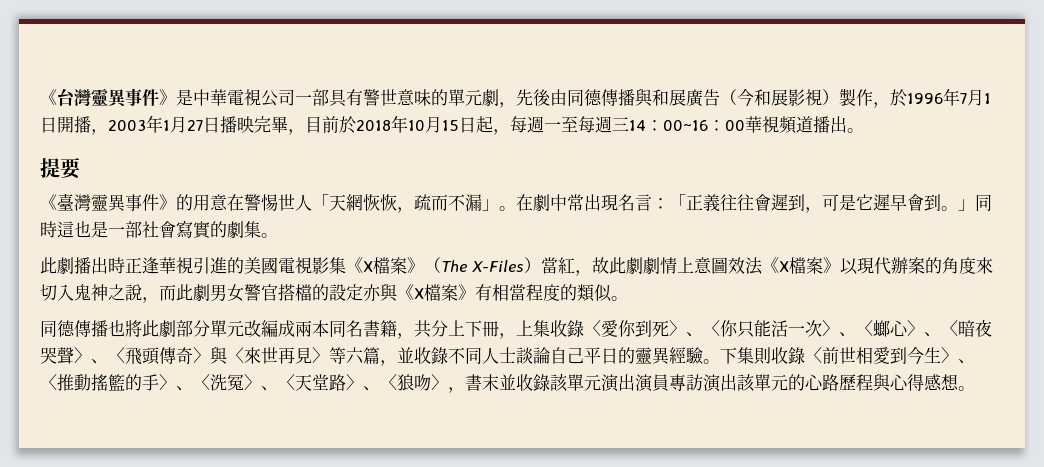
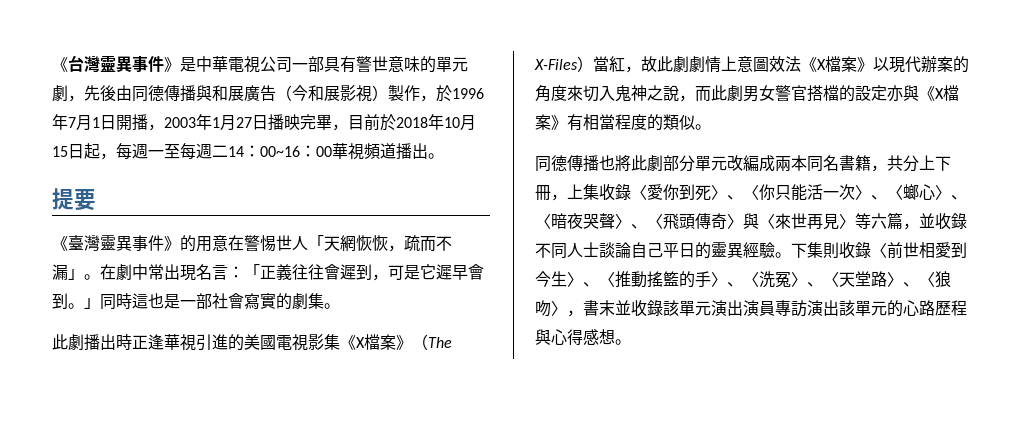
[612,117,629,131] 三 -> [212,145,228,157] 二

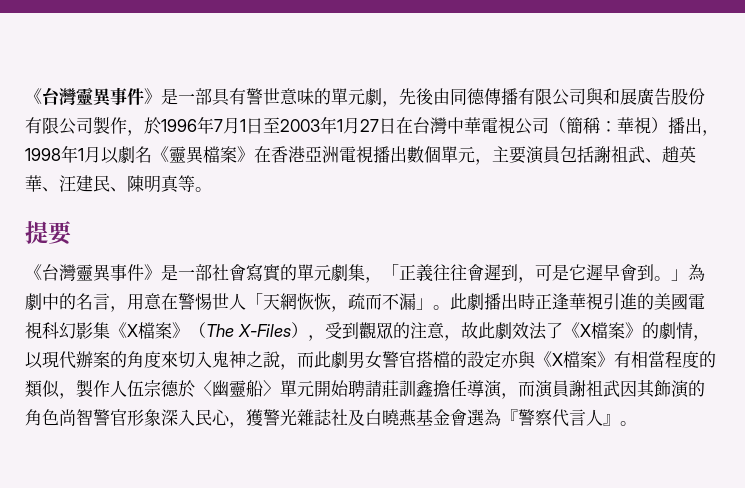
[52,55,292,73] 《台灣靈異事件》是中華電視公司 -> [25,87,178,107] 《台灣靈異事件》是
(196, 93) none -> [518,88,586,106] 有限公司
[276,85,388,102] （今和展影視） -> [671,88,705,105] [25,117,93,135] 股份有限公司
[116,114,164,131] 開播， -> [263,117,280,133] 至
[268,114,476,131] [52,143,428,160] 播映完畢，目前於2018年10月15日起，每週一至每週二14：00~16：00華視頻道播出 -> [396,117,719,136] [25,145,696,165] [25,175,195,193] 在台灣中華電視公司（簡稱：華視）播出，1998年1月以劇名《靈異檔案》在香港亞洲電視播出數個單元，主要演員包括謝祖武、趙英華、汪建民、陳明真等
[68,235,196,252] 臺灣靈異事件》的 -> [42,263,705,283] [25,293,127,312] 台灣靈異事件》是一部社會寫實的單元劇集，「正義往往會遲到，可是它遲早會到。」為劇中的名言，
[100,264,484,281] [52,293,340,310] 在劇中常出現名言：「正義往往會遲到，可是它遲早會到。」同時這也是一部社會寫實的劇集。 // -> (450, 307) none
(308, 342) none -> [42,322,76,339] 科幻
[593,56,873,73] 當紅，故此劇劇情上意圖效法《X檔案》 -> [307,322,710,341] ，受到觀眾的注意，故此劇效法了《X檔案》的劇情，
[695,124,711,130] [535,155,951,172] [535,184,967,201] [535,212,967,230] [535,242,967,259] [535,271,951,288] [535,300,967,317] [535,329,615,345] 。 // 同德傳播也將此劇部分單元改編成兩本同名書籍，共分上下冊，上集收錄〈愛你到死〉、〈你只能活一次〉、〈螂心〉、〈暗夜哭聲〉、〈飛頭傳奇〉與〈來世再見〉等六篇，並收錄不同人士談論自己平日的靈異經驗。下集則收錄〈前世相愛到今生〉、〈推動搖籃的手〉、〈洗冤〉、〈天堂路〉、〈狼吻〉，書末並收錄該單元演出演員專訪演出該單元的心路歷程與心得感想 -> [59,379,705,399] [25,409,620,428] ，製作人伍宗德於〈幽靈船〉單元開始聘請莊訓鑫擔任導演，而演員謝祖武因其飾演的角色尚智警官形象深入民心，獲警光雜誌社及白曉燕基金會選為『警察代言人』

